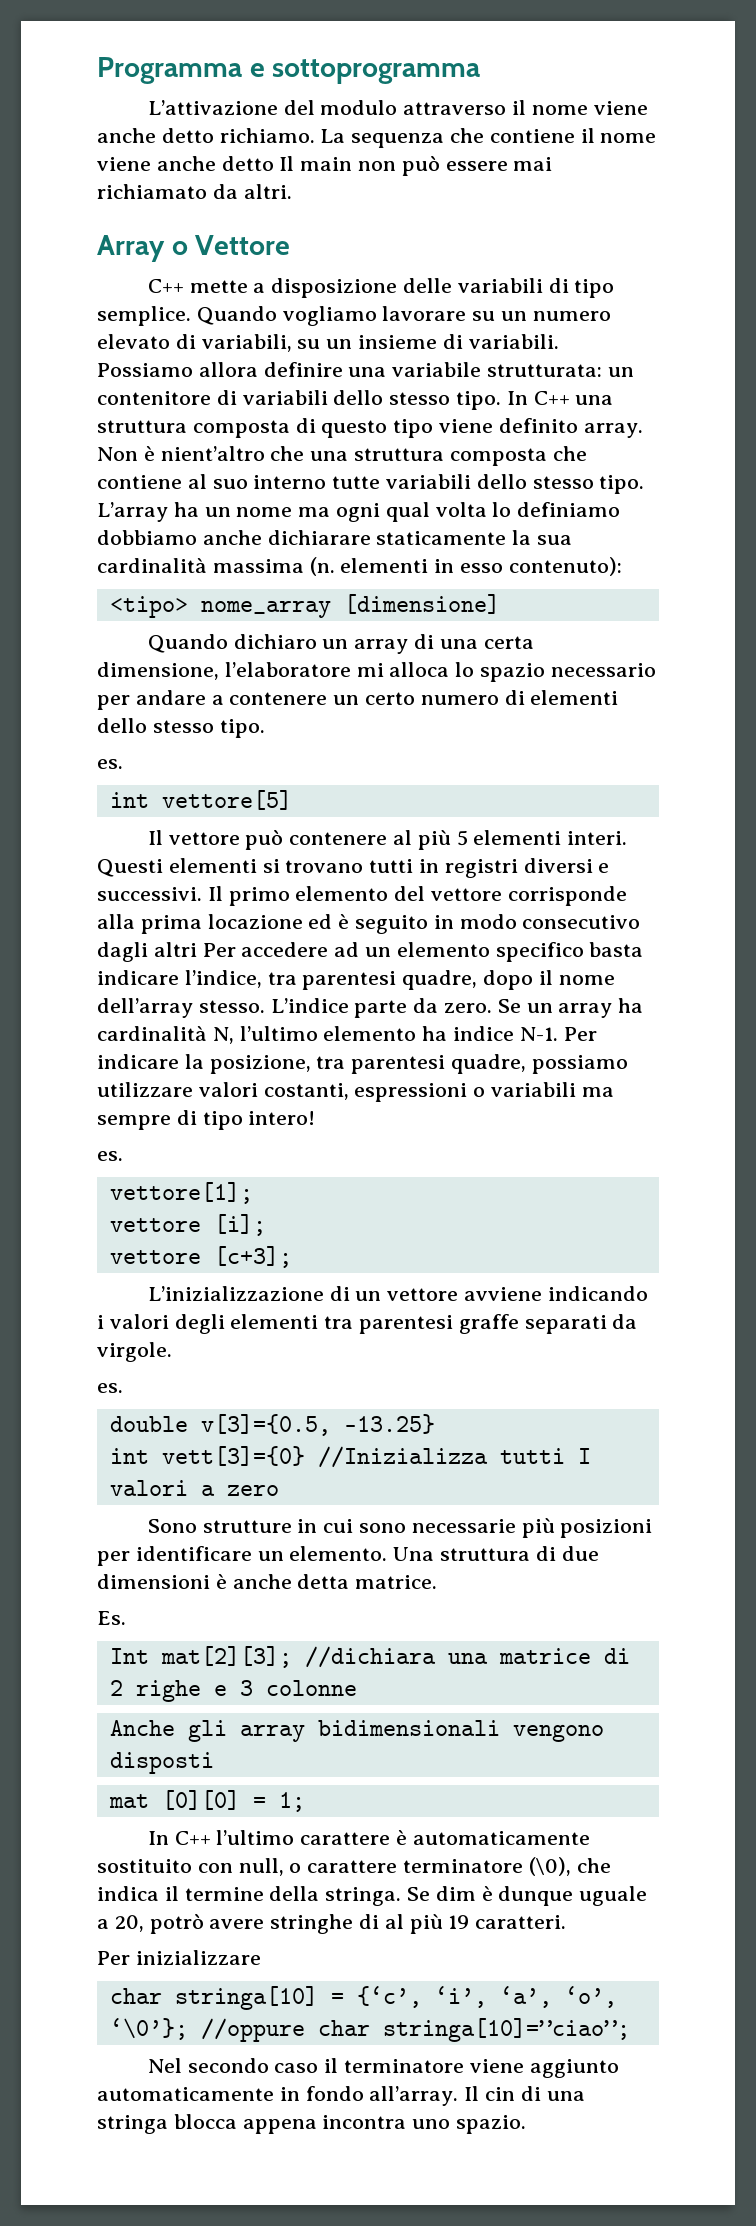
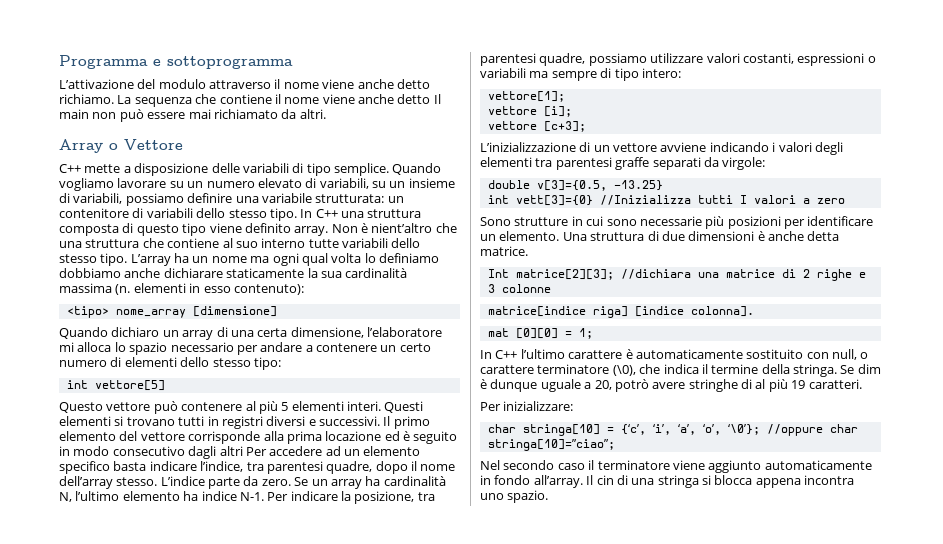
[468,334,559,349] [97,362,258,377] variabili. Possiamo allora -> [73,193,184,206] variabili, possiamo
[449,448,547,466] composta -> (140, 243) none
[219,719,265,738] [97,759,123,769] tipo. // es. -> [253,357,281,370] tipo:
[147,830,163,845] Il -> [59,402,103,413] Questo
[248,1111,316,1125] [97,1151,123,1161] intero! // es. -> [641,68,681,78] intero:
[97,1342,172,1362] [97,1383,123,1393] virgole. // es. -> [722,157,766,170] virgole:
[97,1611,126,1625] // Es. -> (528, 251) none
[160,1646,292,1668] mat[2][3]; -> [515,269,614,280] matrice[2][3];
[109,1720,604,1742] [109,1752,214,1774] Anche gli array bidimensionali vengono disposti -> [487,306,754,318] matrice[indice riga] [indice colonna].
[135,1950,261,1965] inizializzare -> [503,401,574,411] inizializzare:
(168, 2124) none -> [702,475,711,485] si

